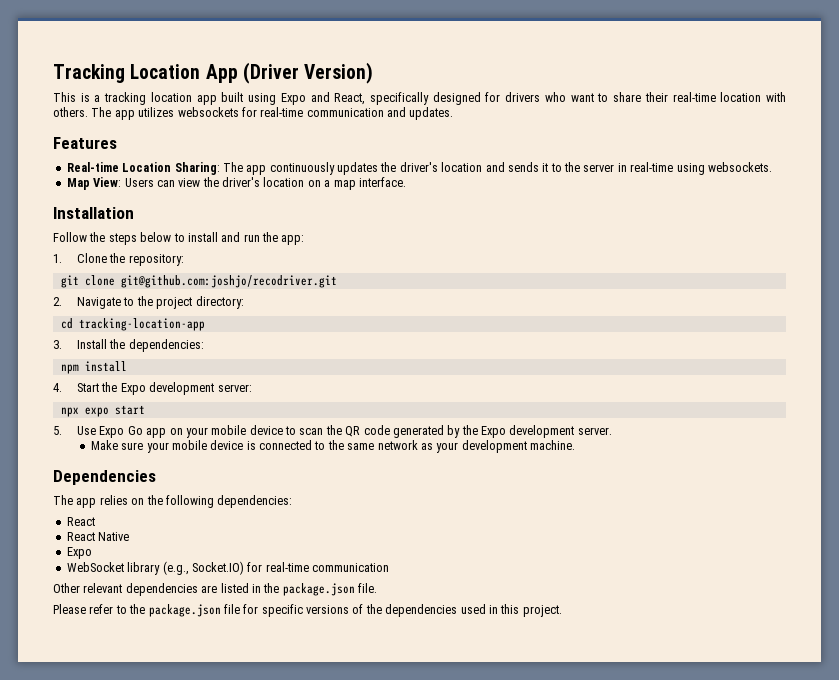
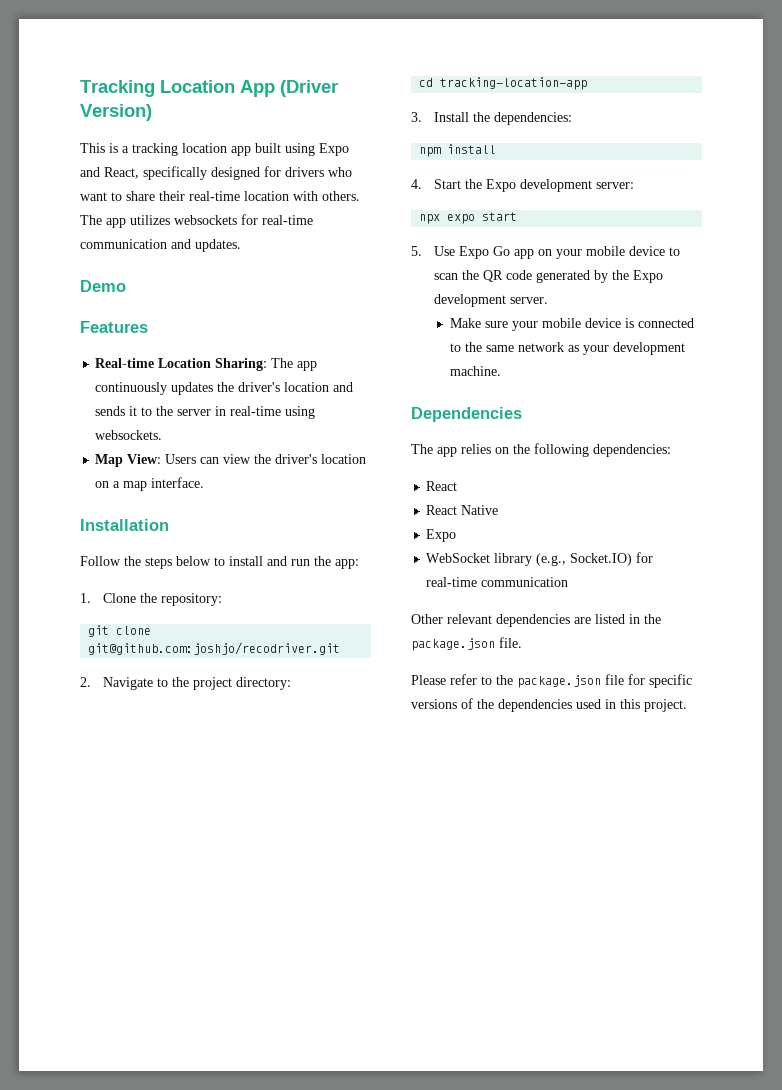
(454, 113) none -> [80,280,126,292] // Demo

